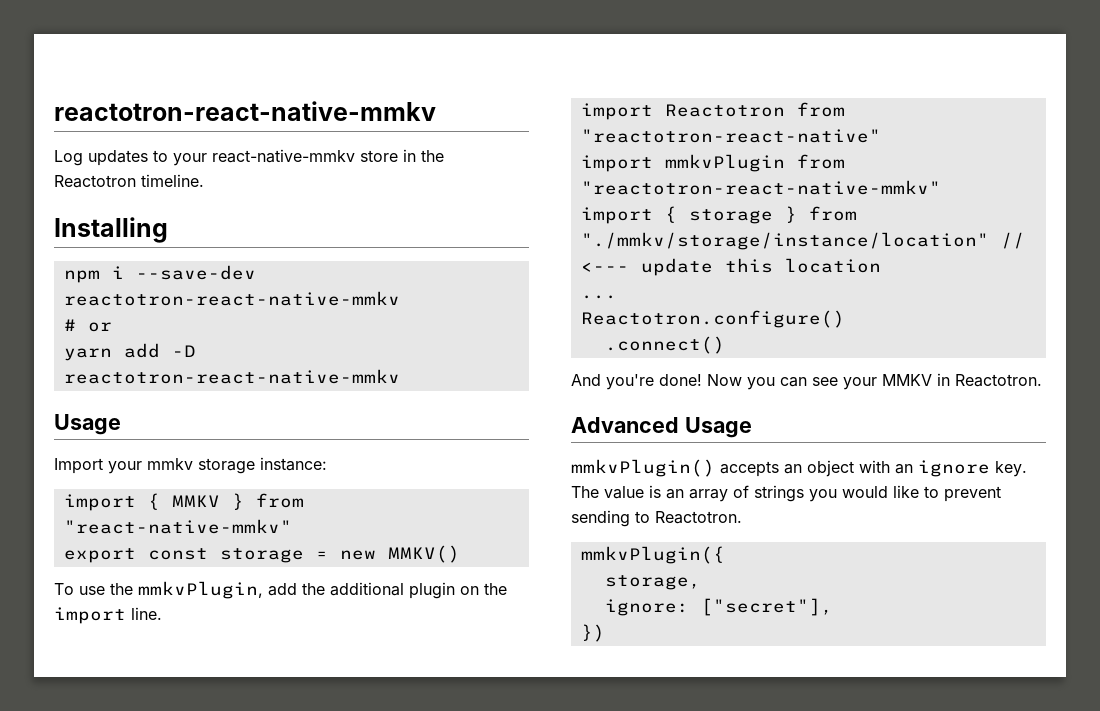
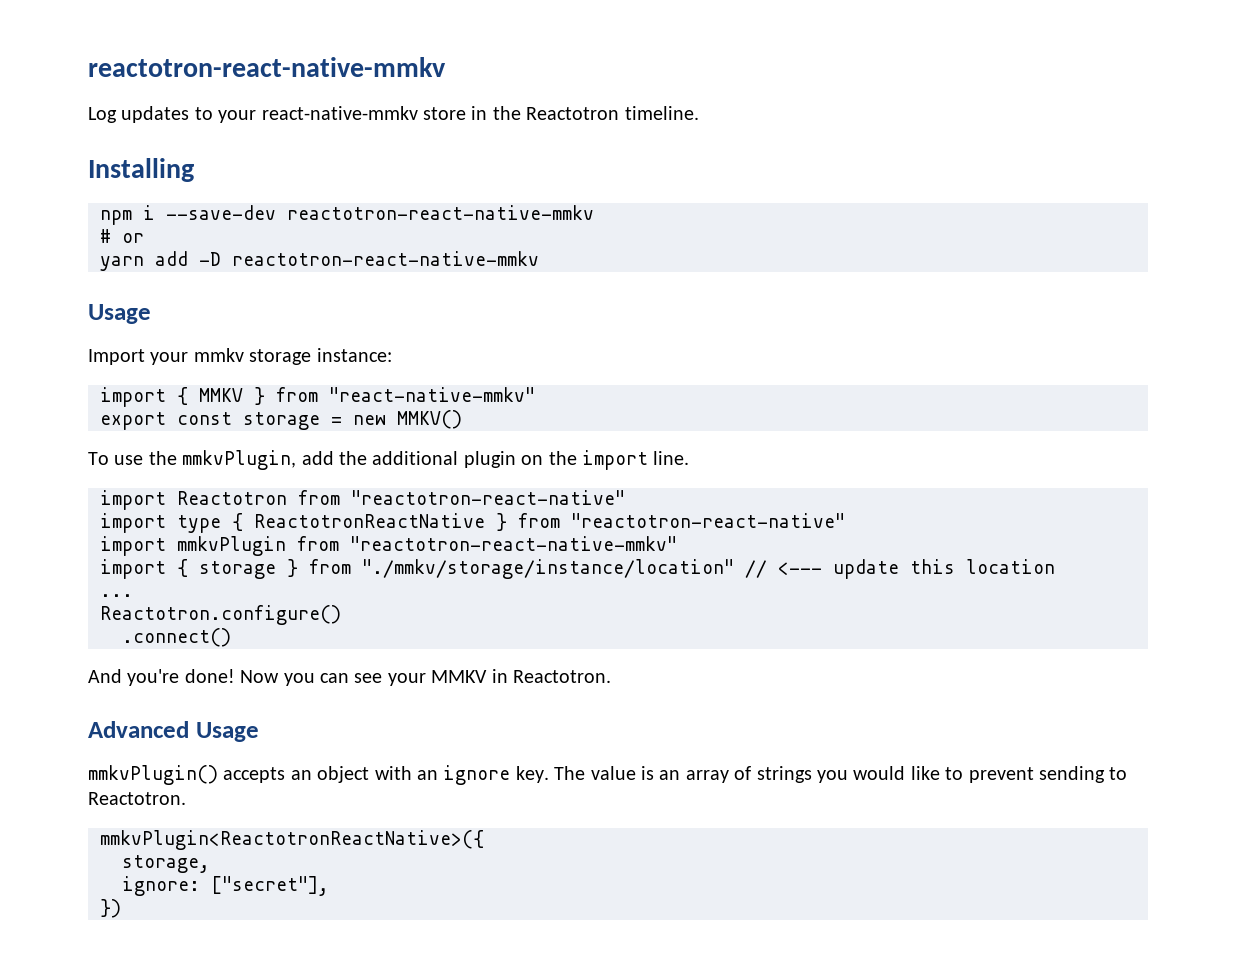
(881, 136) none -> [100,513,845,533] // import type { ReactotronReactNative } from "reactotron-react-native"
[580,546,725,564] mmkvPlugin({ -> [100,830,484,850] mmkvPlugin<ReactotronReactNative>({

